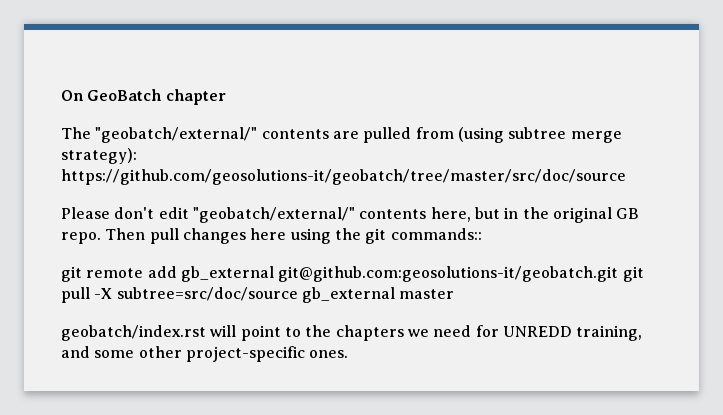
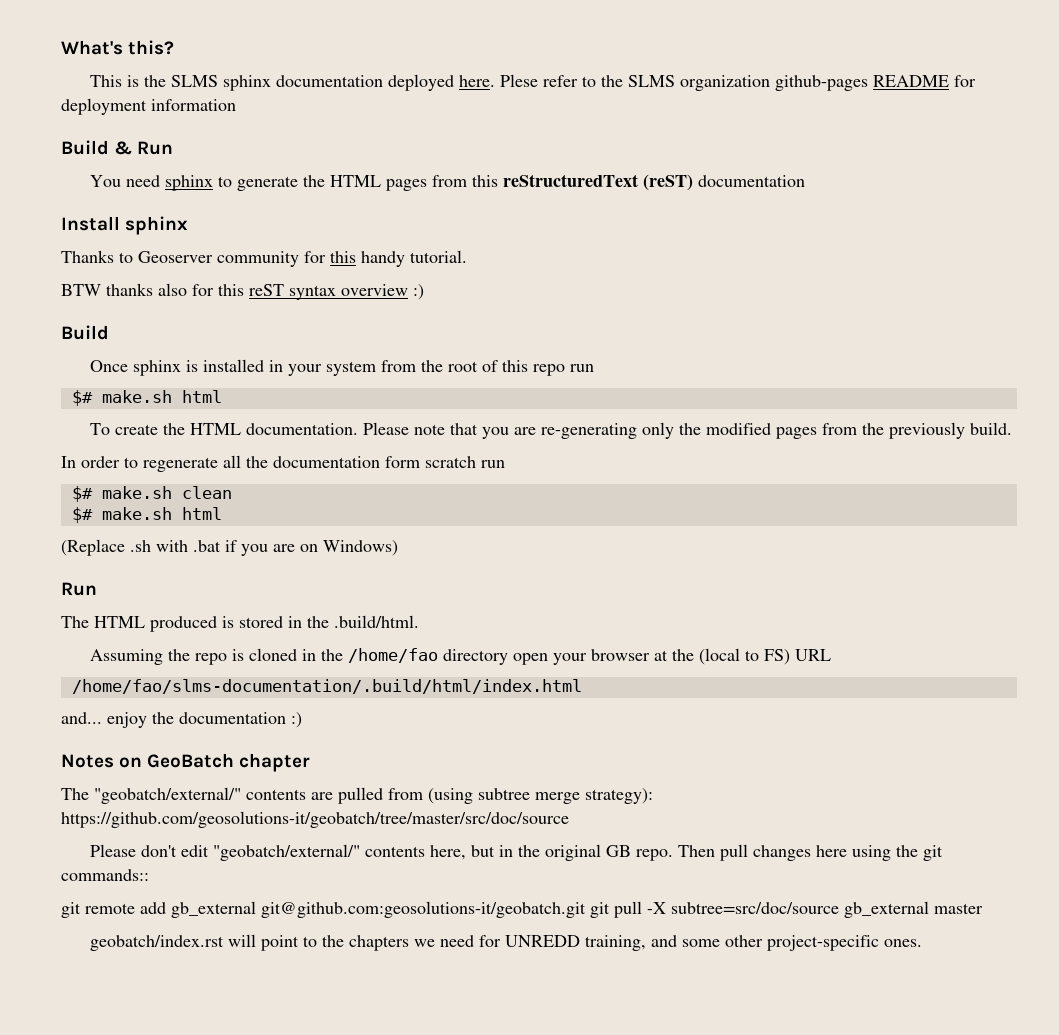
[61,90,84,101] On -> [61,40,175,55] [89,74,976,91] [61,98,236,115] [61,140,174,155] [89,174,805,191] [61,216,189,235] [61,250,467,267] [61,283,424,300] [61,325,109,340] [89,359,594,376] [71,390,222,406] [89,422,1012,439] [61,455,505,472] [71,486,232,502] [71,507,222,523] [61,539,398,556] [61,582,97,596] [61,615,419,632] [89,648,831,665] [71,679,582,694] [61,712,302,728] [61,754,143,768] What's this? // This is the SLMS sphinx documentation deployed here. Plese refer to the SLMS organization github-pages README for deployment information // Build & Run // You need sphinx to generate the HTML pages from this reStructuredText (reST) documentation // Install sphinx // Thanks to Geoserver community for this handy tutorial. // BTW thanks also for this reST syntax overview :) // Build // Once sphinx is installed in your system from the root of this repo run // $# make.sh html // To create the HTML documentation. Please note that you are re-generating only the modified pages from the previously build. // In order to regenerate all the documentation form scratch run // $# make.sh clean // $# make.sh html // (Replace .sh with .bat if you are on Windows) // Run // The HTML produced is stored in the .build/html. // Assuming the repo is cloned in the /home/fao directory open your browser at the (local to FS) URL // /home/fao/slms-documentation/.build/html/index.html // and... enjoy the documentation :) // Notes on

